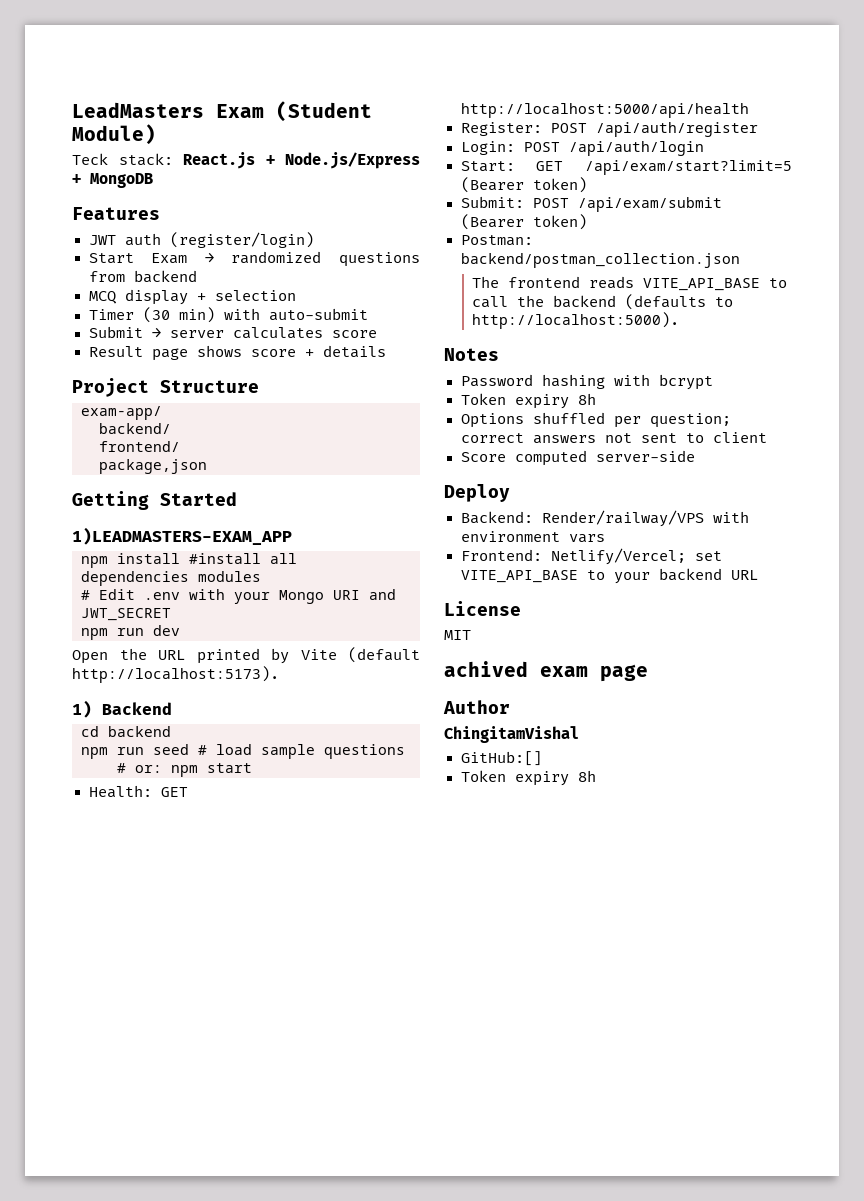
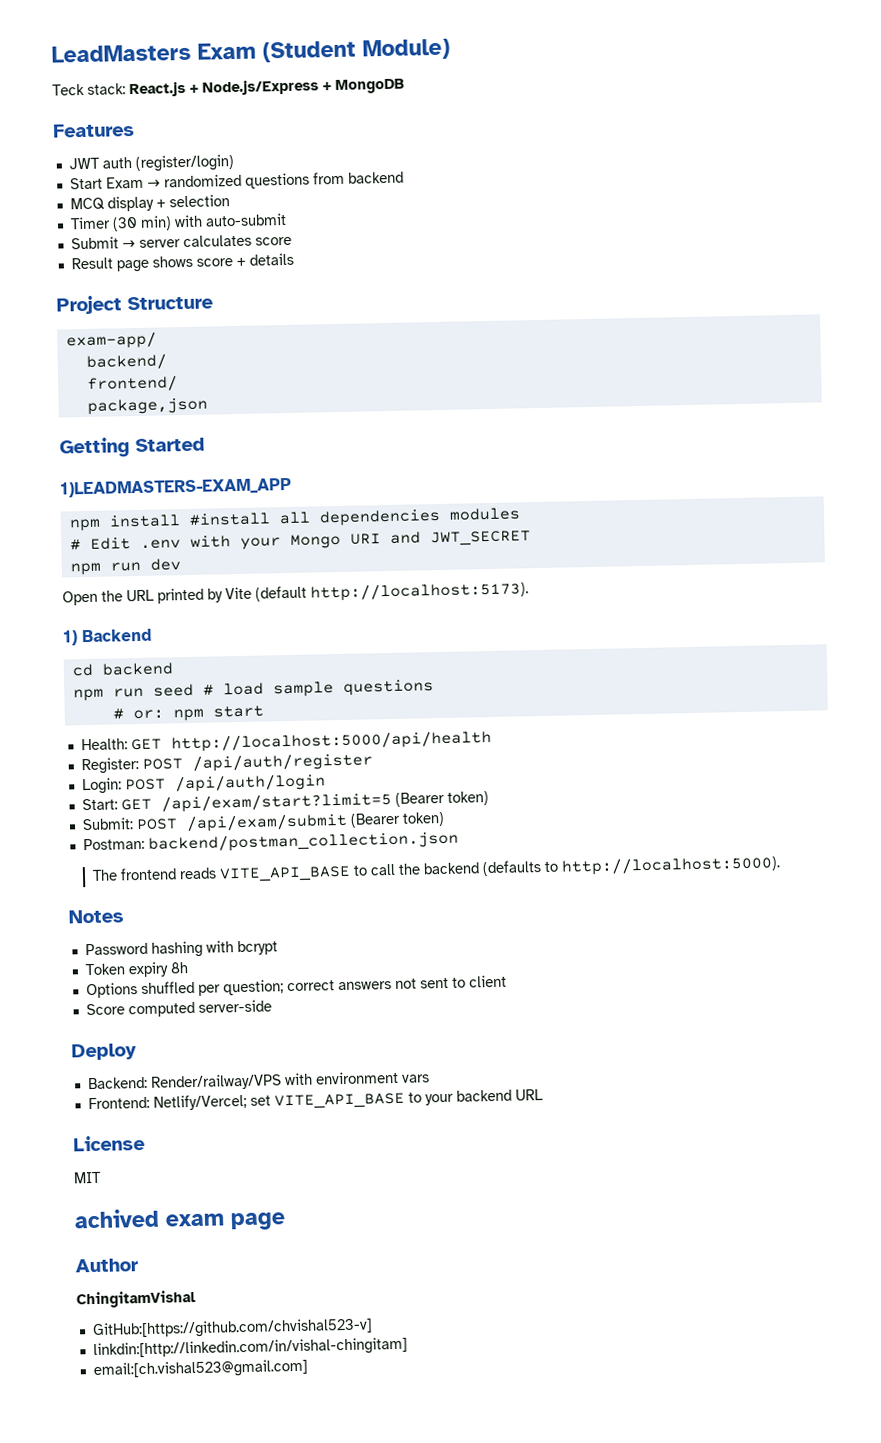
[460,751,542,766] [460,770,596,786] GitHub:[] // Token expiry 8h -> [91,1317,373,1340] [92,1336,408,1360] [92,1358,308,1380] GitHub:[https://github.com/chvishal523-v] // linkdin:[http://linkedin.com/in/vishal-chingitam] // email:[ch.vishal523@gmail.com]

